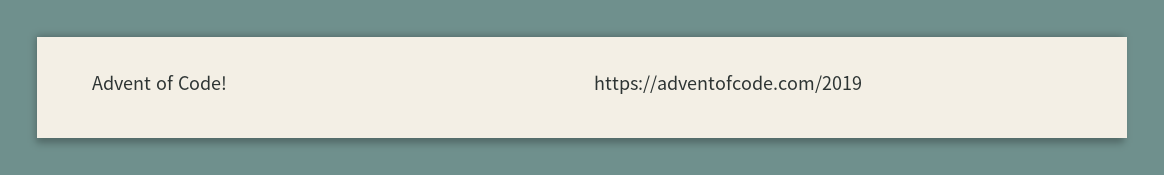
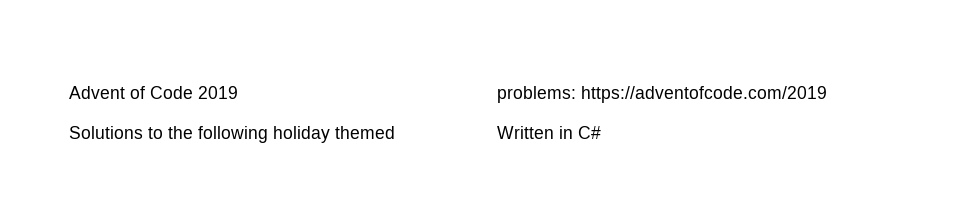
[177,75,227,90] [594,75,862,94] Code! // https://adventofcode.com/2019 -> [150,86,238,99] [69,126,395,143] [497,86,827,103] [497,126,601,139] Code 2019 // Solutions to the following holiday themed problems: https://adventofcode.com/2019 // Written in C#

